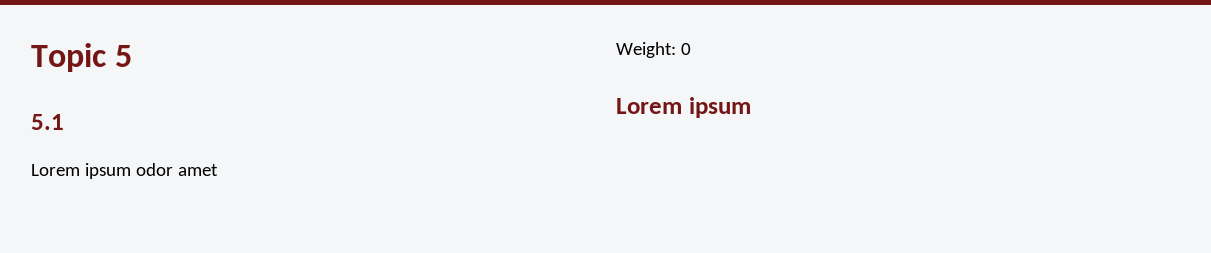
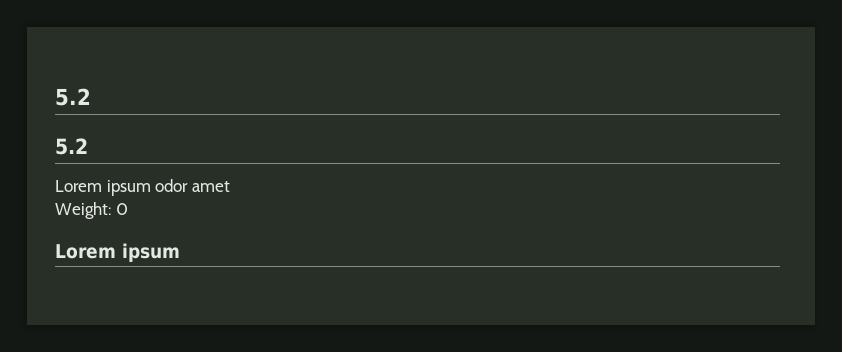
[31,43,133,72] [31,114,64,130] Topic 5 // 5.1 -> [55,88,91,106] [55,138,88,155] 5.2 // 5.2

